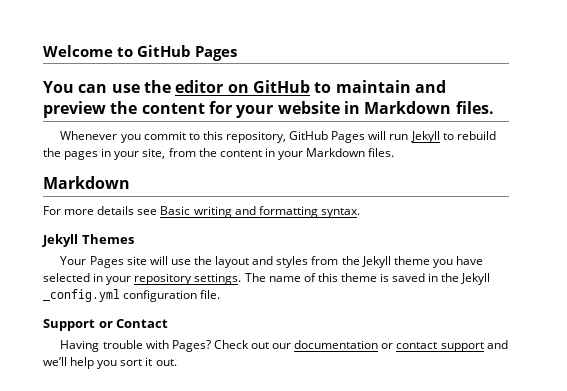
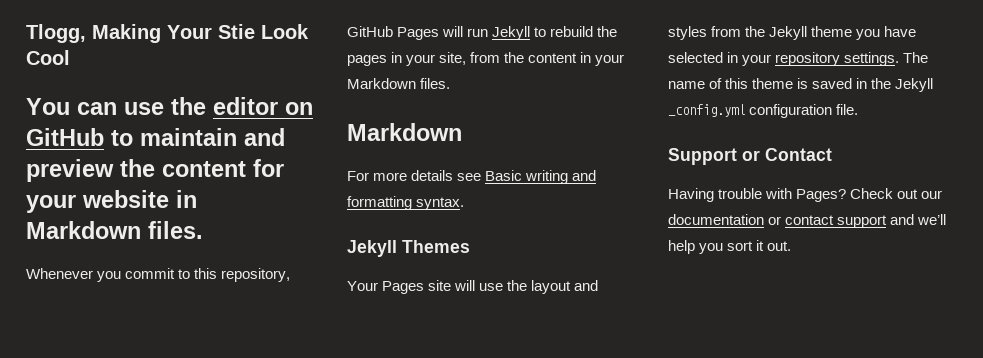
[43,45,237,61] Welcome to GitHub Pages -> [26,24,309,43] [26,50,70,65] Tlogg, Making Your Stie Look Cool

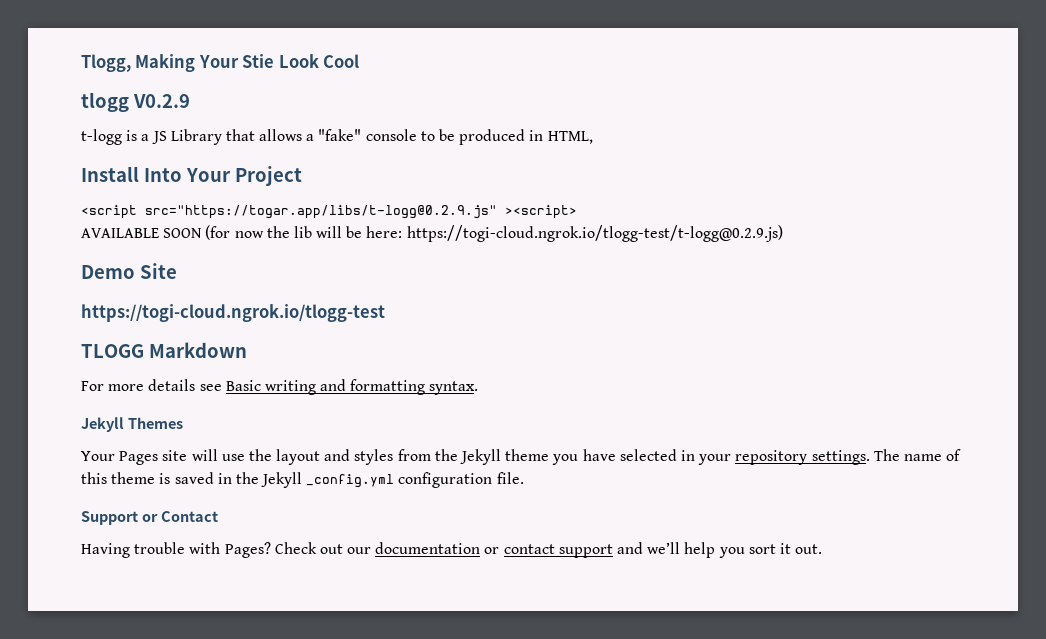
[26,97,313,115] [26,128,285,146] [26,159,284,182] [26,190,197,213] [26,221,203,239] [26,268,291,282] [347,26,618,40] [347,52,625,66] [347,78,451,89] You can use the editor on GitHub to maintain and preview the content for your website in Markdown files. // Whenever you commit to this repository, GitHub Pages will run Jekyll to rebuild the pages in your site, from the content in your Markdown files. // -> [81,92,190,112] [81,129,593,145] [81,166,302,186] [81,205,577,219] [81,225,783,242] [81,263,177,279] [81,304,385,322] [81,344,144,358] tlogg V0.2.9 // t-logg is a JS Library that allows a "fake" console to be produced in HTML, // Install Into Your Project // <script src="https://togar.app/libs/t-logg@0.2.9.js" ><script> // AVAILABLE SOON (for now the lib will be here: https://togi-cloud.ngrok.io/tlogg-test/t-logg@0.2.9.js) // Demo Site // https://togi-cloud.ngrok.io/tlogg-test // TLOGG

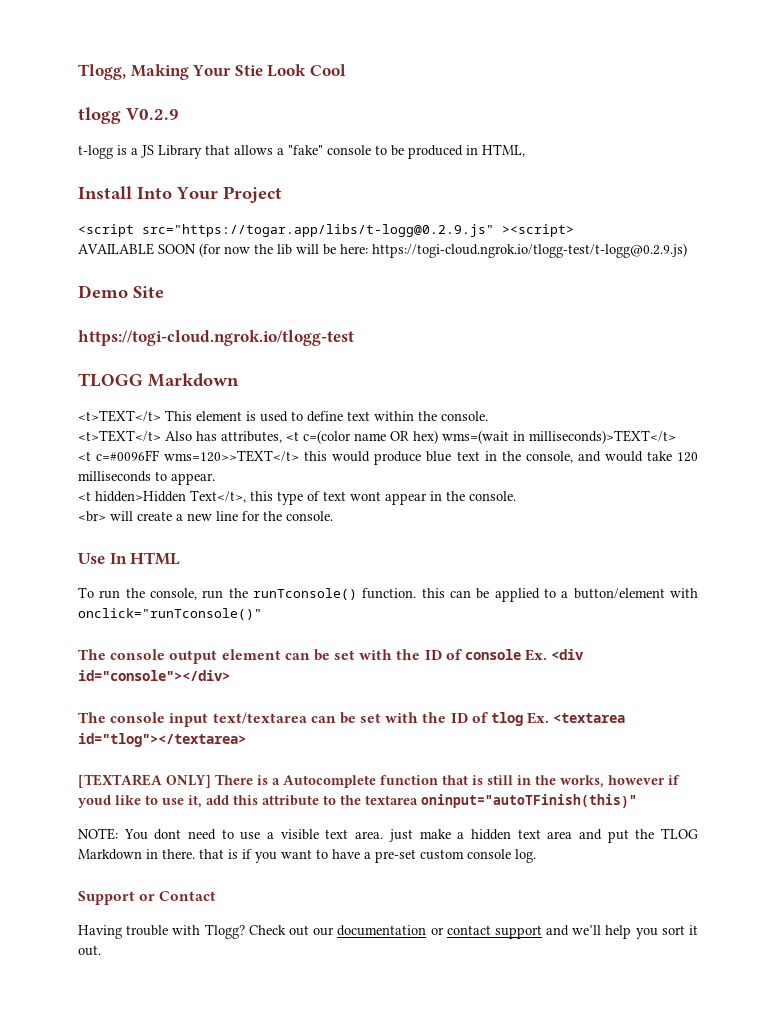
[81,379,479,395] [81,417,183,432] [81,449,962,465] [81,472,524,488] For more details see Basic writing and formatting syntax. // Jekyll Themes // Your Pages site will use the layout and styles from the Jekyll theme you have selected in your repository settings. The name of this theme is saved in the Jekyll _config.yml configuration file. -> [78,410,488,422] [78,430,676,444] [78,450,698,465] [78,471,215,485] [78,490,516,505] [78,511,333,522] [78,552,181,565] [78,587,698,602] [78,608,262,620] [78,649,585,664] [78,670,230,681] [78,712,626,727] [78,733,246,747] [78,774,680,788] [78,794,637,808] [78,828,698,843] [78,849,536,863] <t>TEXT</t> This element is used to define text within the console. // <t>TEXT</t> Also has attributes, <t c=(color name OR hex) wms=(wait in milliseconds)>TEXT</t> // <t c=#0096FF wms=120>>TEXT</t> this would produce blue text in the console, and would take 120 milliseconds to appear. // <t hidden>Hidden Text</t>, this type of text wont appear in the console. // <br> will create a new line for the console. // Use In HTML // To run the console, run the runTconsole() function. this can be applied to a button/element with onclick="runTconsole()" // The console output element can be set with the ID of console Ex. <div id="console"></div> // The console input text/textarea can be set with the ID of tlog Ex. <textarea id="tlog"></textarea> // [TEXTAREA ONLY] There is a Autocomplete function that is still in the works, however if youd like to use it, add this attribute to the textarea oninput="autoTFinish(this)" // NOTE: You dont need to use a visible text area. just make a hidden text area and put the TLOG Markdown in there. that is if you want to have a pre-set custom console log.
[224,542,271,558] Pages? -> [204,924,245,939] Tlogg?

